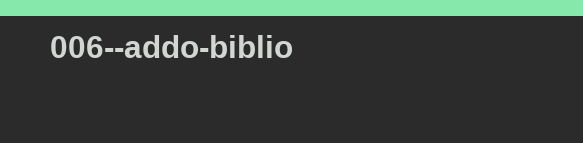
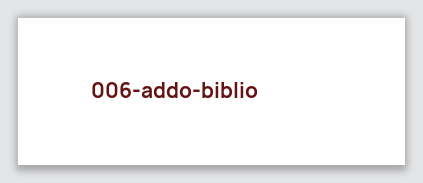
[50,35,293,58] 006--addo-biblio -> [91,82,258,98] 006-addo-biblio

